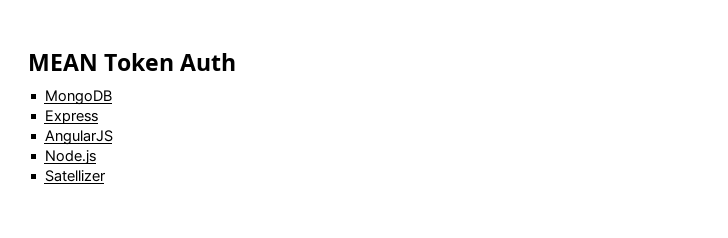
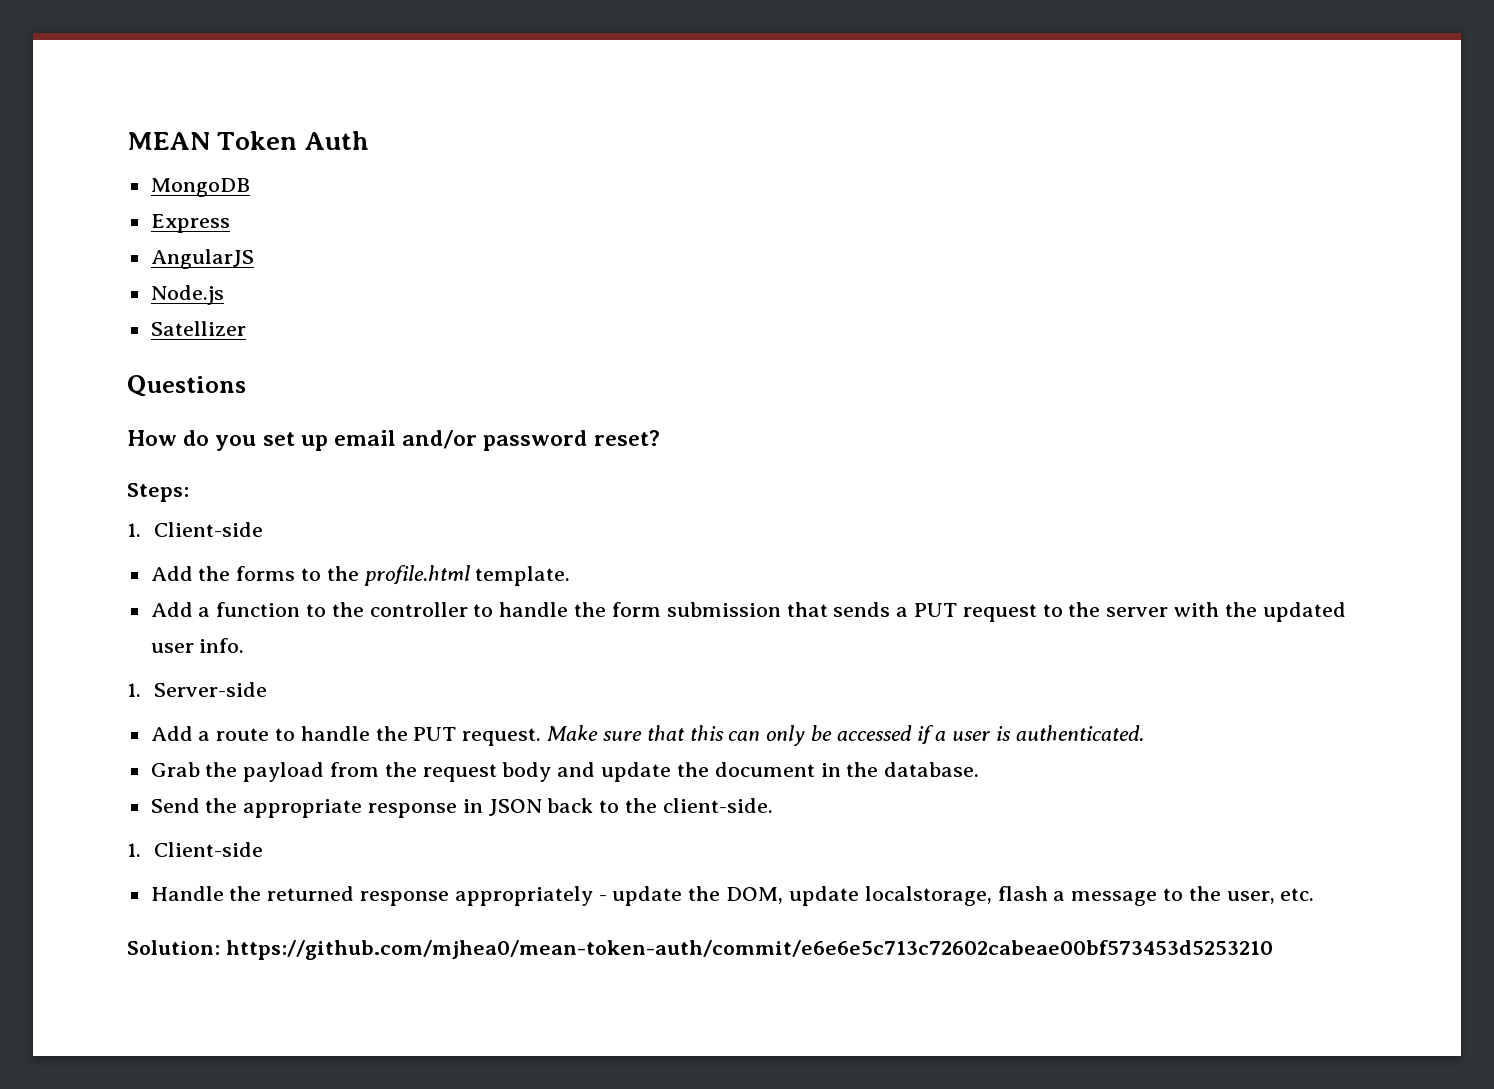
(106, 176) none -> [127,375,246,397] [127,430,660,451] [127,483,189,502] [127,522,263,537] [150,565,571,586] [150,602,1346,622] [150,638,245,653] [127,682,267,697] [150,725,1144,746] [150,762,980,782] [150,798,773,818] [127,842,263,857] [150,886,1315,906] [127,940,1273,960] // Questions // How do you set up email and/or password reset? // Steps: // 1. Client-side // Add the forms to the profile.html template. // Add a function to the controller to handle the form submission that sends a PUT request to the server with the updated user info. // 1. Server-side // Add a route to handle the PUT request. Make sure that this can only be accessed if a user is authenticated. // Grab the payload from the request body and update the document in the database. // Send the appropriate response in JSON back to the client-side. // 1. Client-side // Handle the returned response appropriately - update the DOM, update localstorage, flash a message to the user, etc. // Solution: https://github.com/mjhea0/mean-token-auth/commit/e6e6e5c713c72602cabeae00bf573453d5253210

